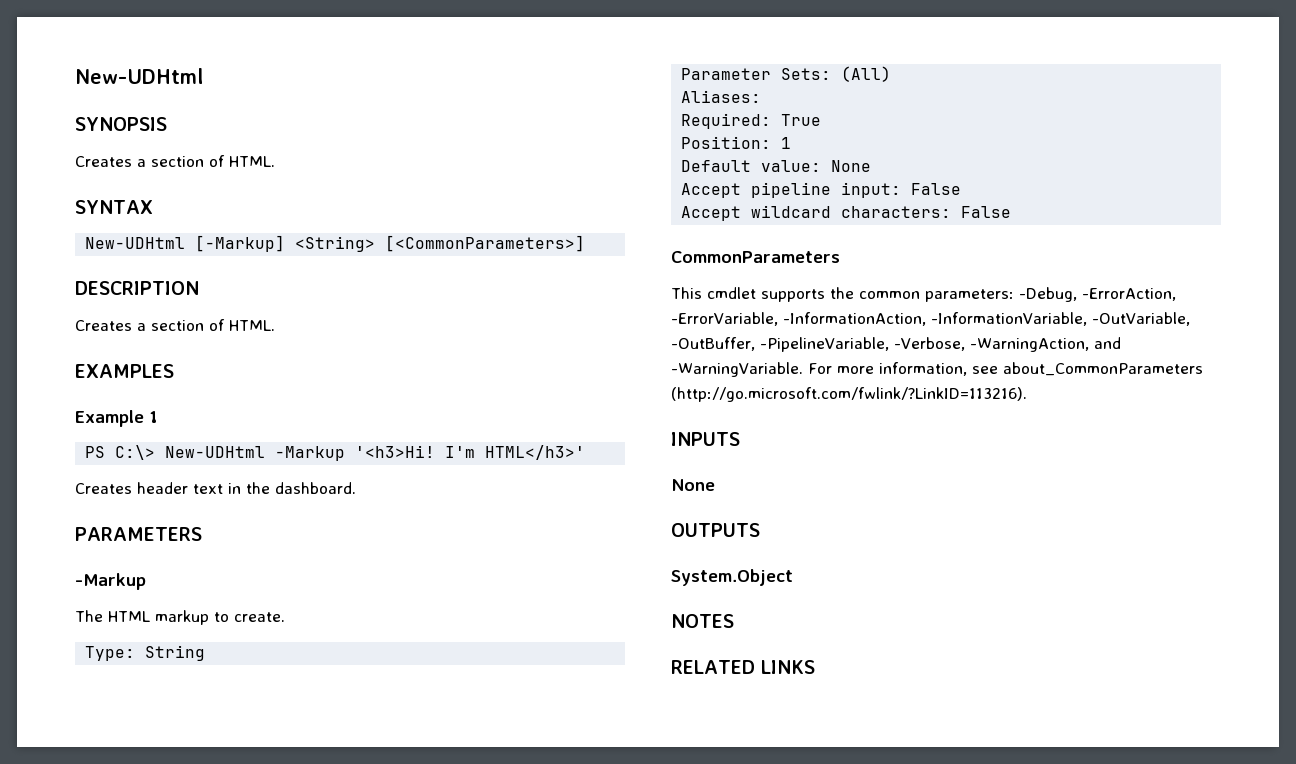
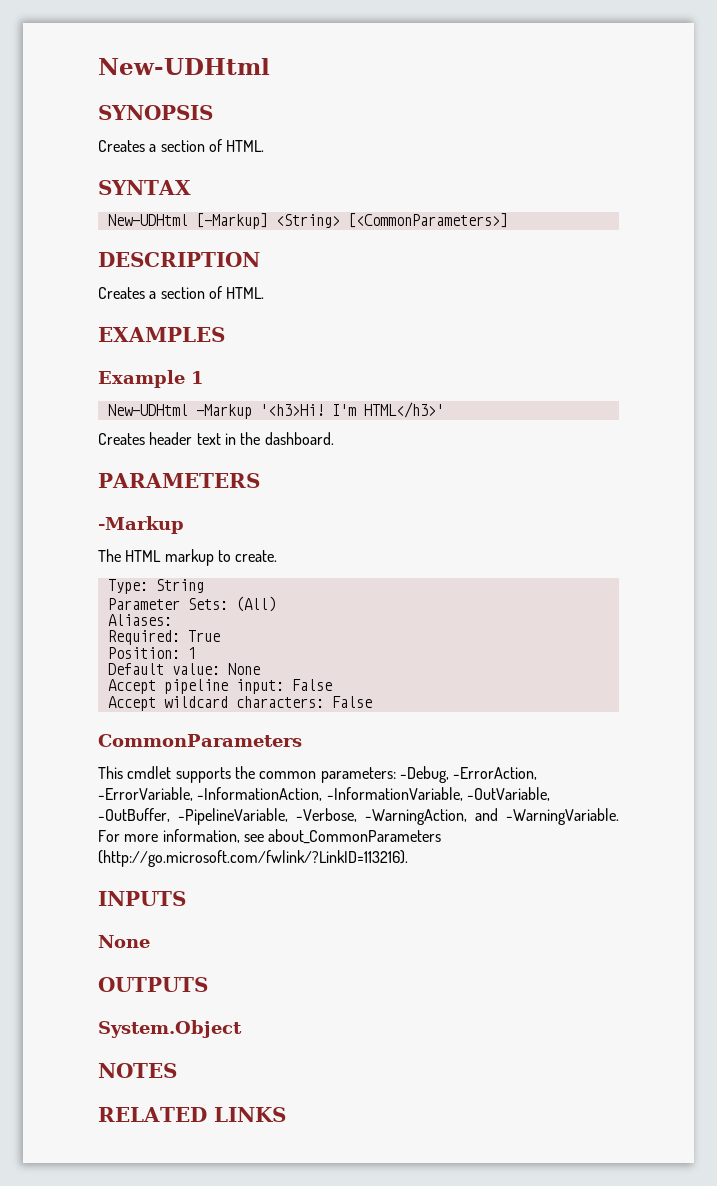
[85,445,156,460] PS C:\> -> (204, 377) none

